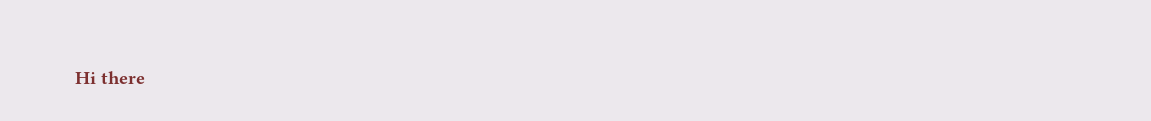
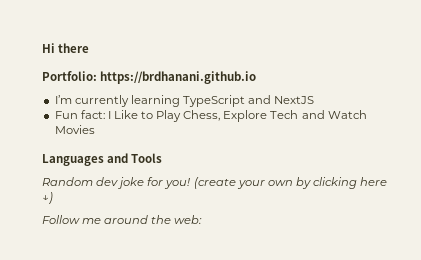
(145, 77) none -> [42,71,257,84] [54,95,315,107] [54,110,367,122] [54,125,95,134] [42,153,163,166] [42,177,388,189] [42,192,53,204] [42,215,203,224] // Portfolio: https://brdhanani.github.io // I’m currently learning TypeScript and NextJS // Fun fact: I Like to Play Chess, Explore Tech and Watch Movies // Languages and Tools // Random dev joke for you! (create your own by clicking here ↓) // Follow me around the web:

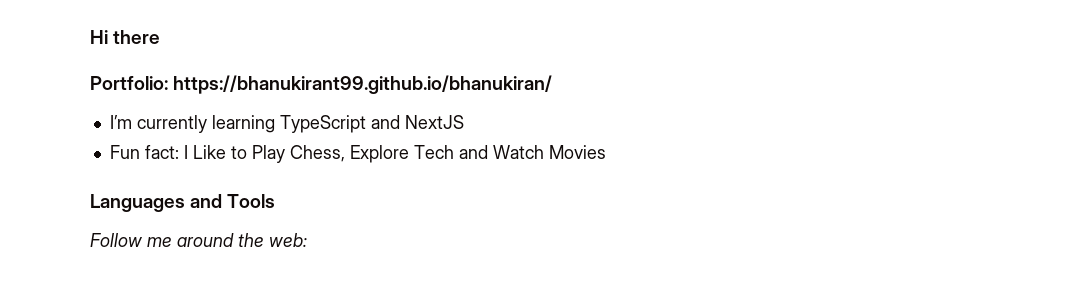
[100,71,257,84] https://brdhanani.github.io -> [173,75,553,94] https://bhanukirant99.github.io/bhanukiran/
[42,177,388,189] [42,192,53,204] // Random dev joke for you! (create your own by clicking here ↓) -> (276, 201) none

